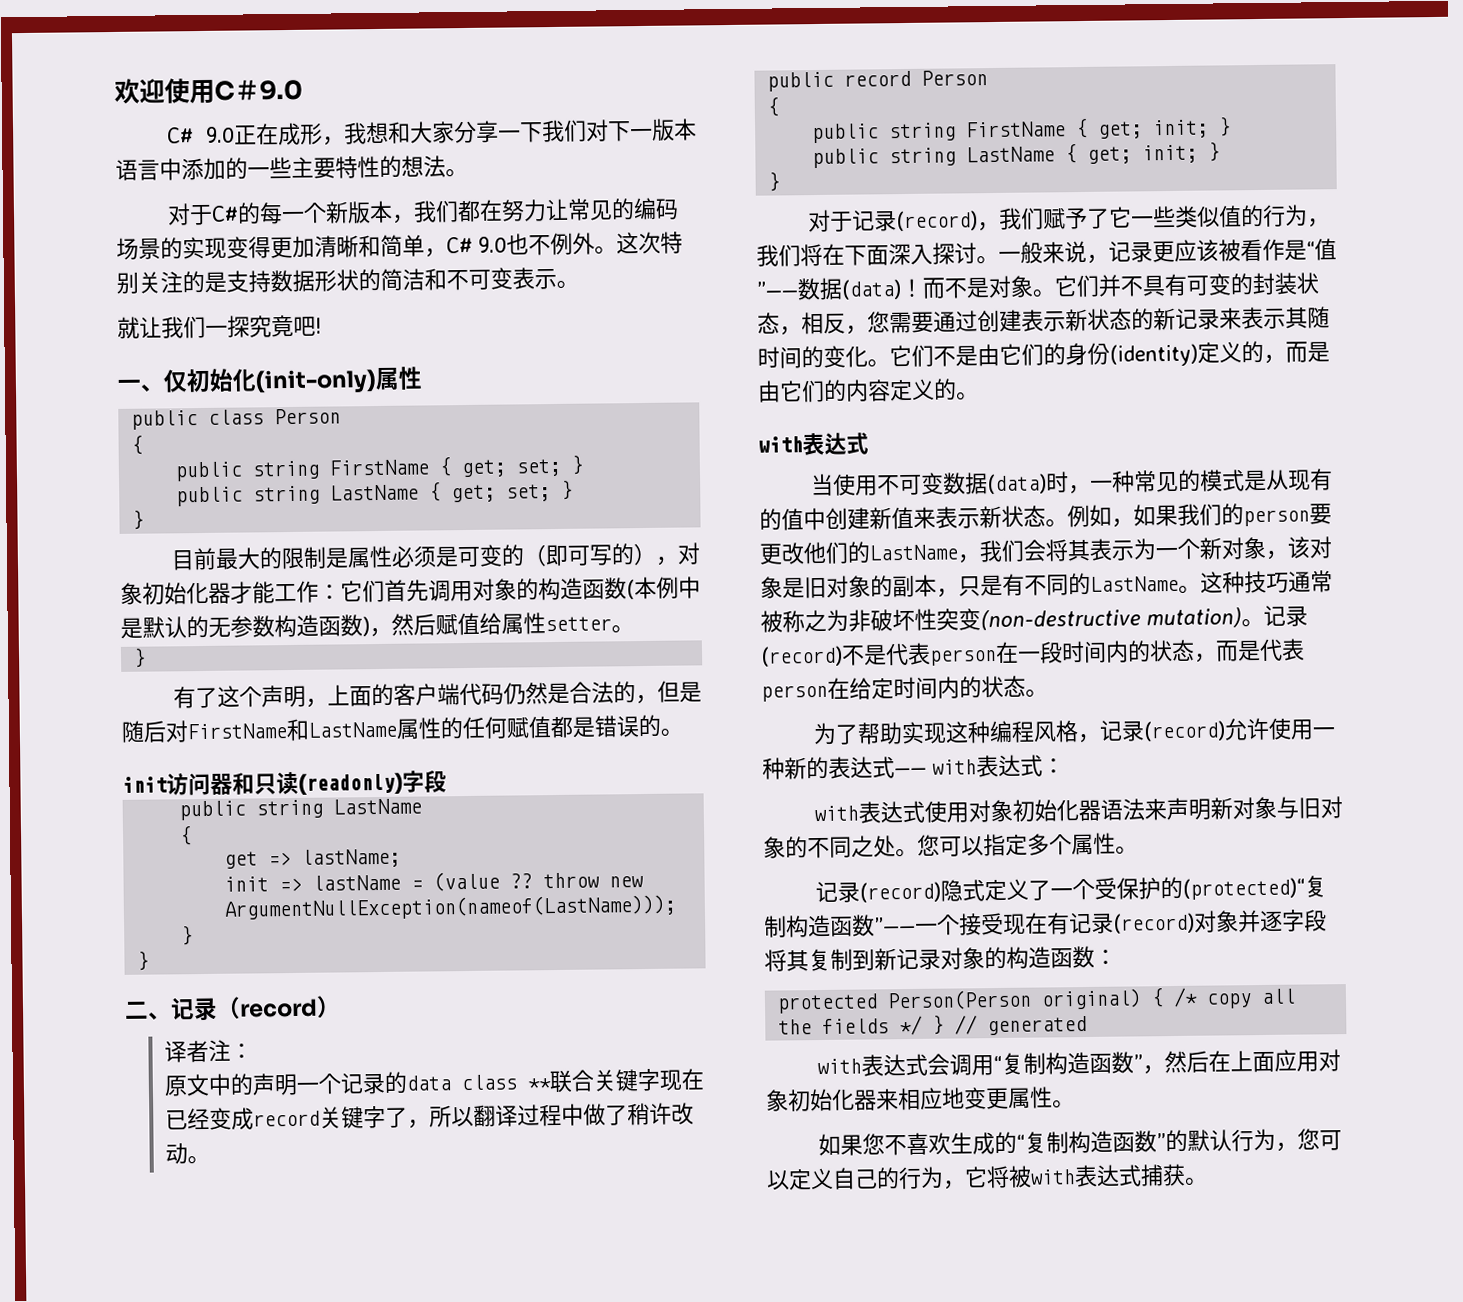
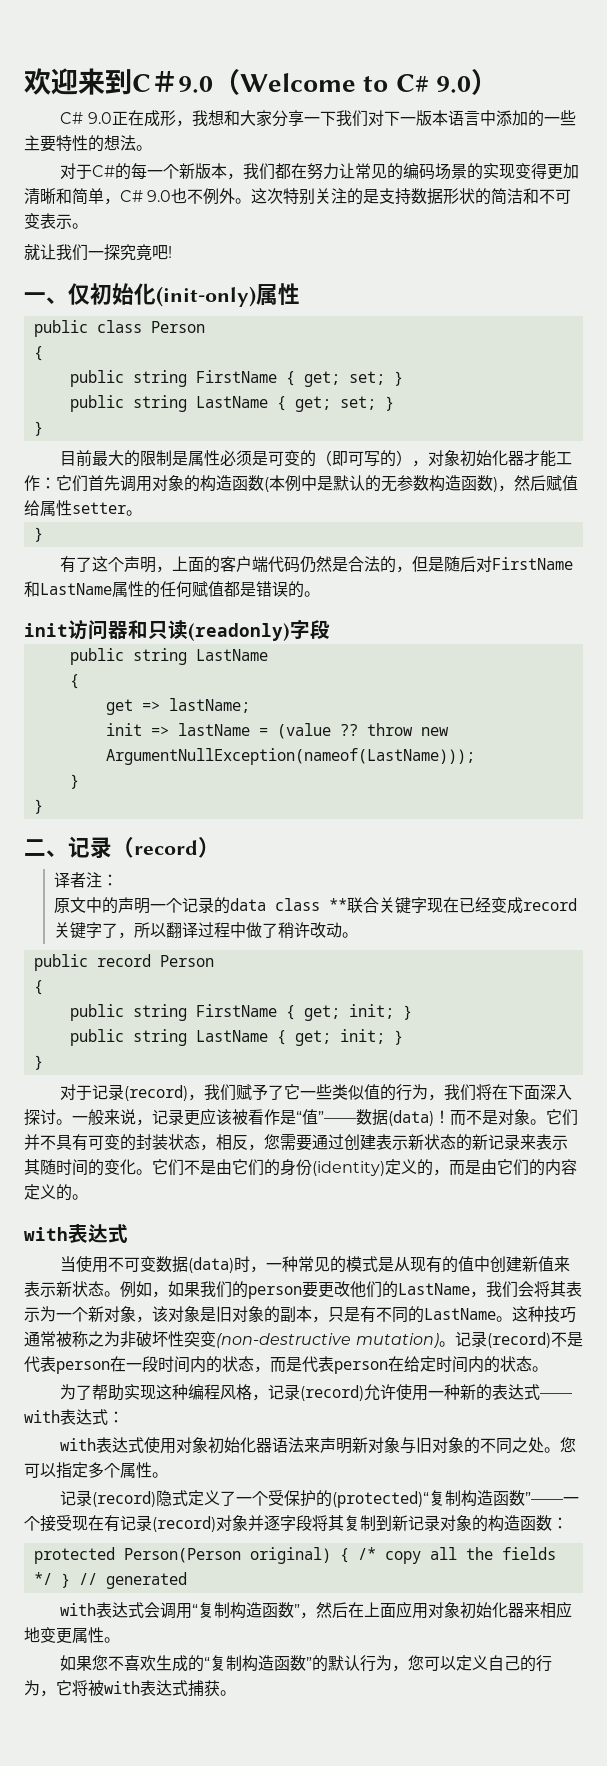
[164,78,215,105] 使用 -> [78,68,132,95] 来到
(303, 90) none -> [213,69,498,95] （Welcome to C# 9.0）

